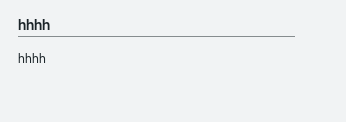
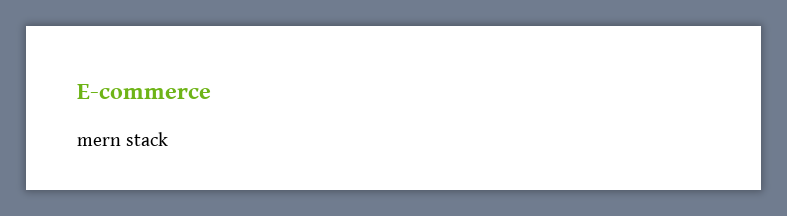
[18,19,50,30] [18,53,46,63] hhhh // hhhh -> [77,84,211,99] [77,132,168,146] E-commerce // mern stack

